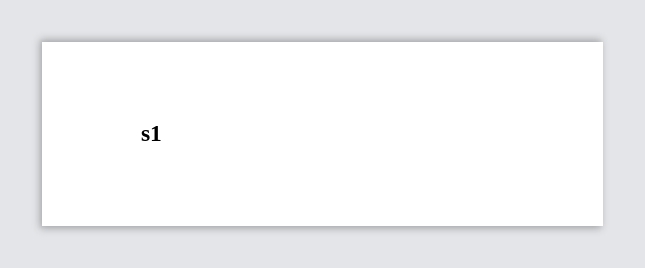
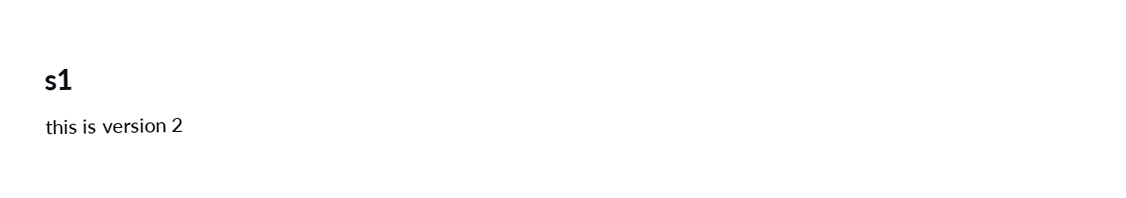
(162, 133) none -> [45,117,184,135] // this is version 2

